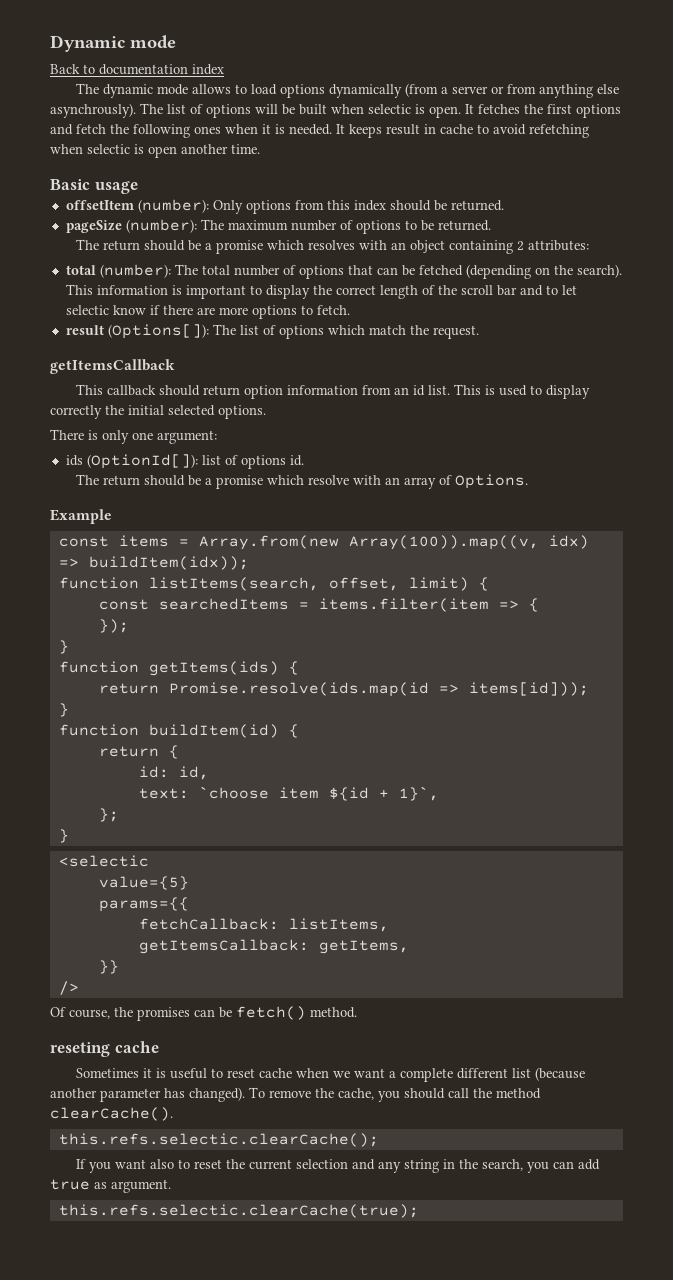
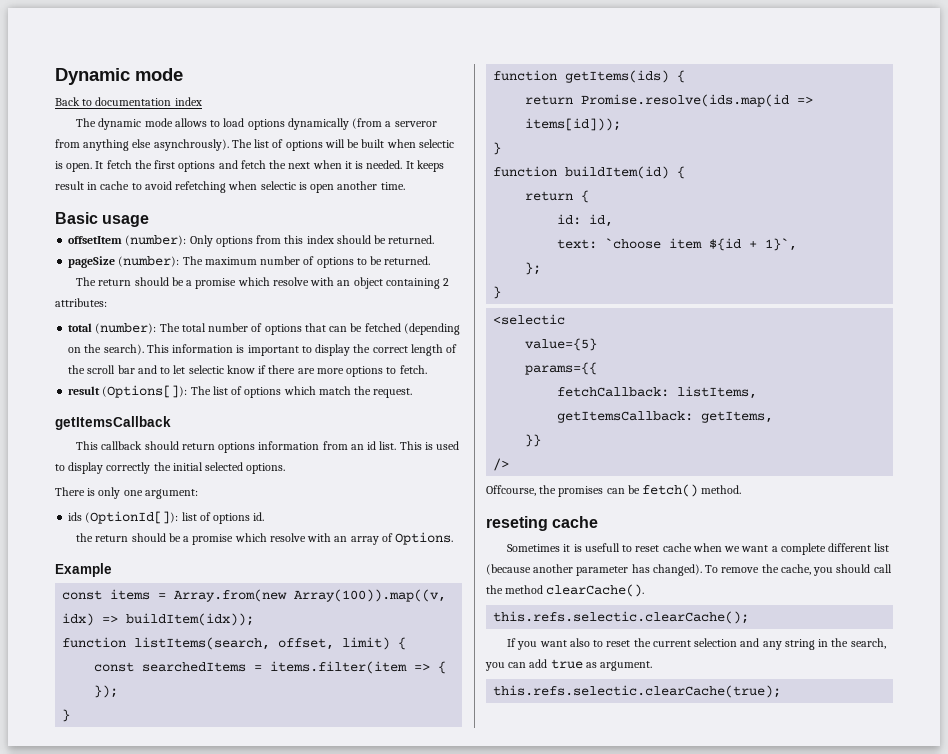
[452,86,505,94] server or -> [394,121,437,127] serveror
[478,104,520,114] fetches -> [106,160,132,169] fetch
[133,124,221,138] following ones -> [288,162,311,169] next
[308,240,356,250] resolves -> [272,277,309,286] resolve
[244,385,284,399] option -> [218,442,256,453] options
[76,474,100,485] The -> [76,533,94,542] the
[50,1007,110,1019] Of course, -> [486,485,536,496] Offcourse,
[170,1068,208,1079] useful -> [584,543,620,552] usefull

